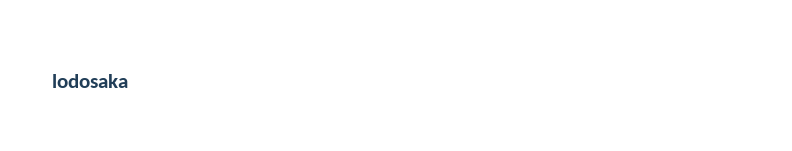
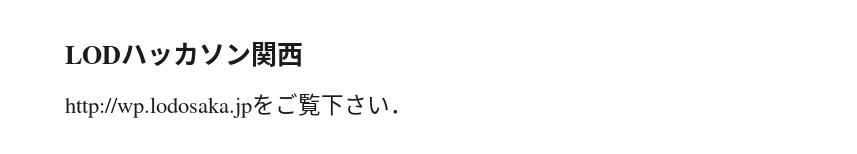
[52,74,128,88] lodosaka -> [65,42,303,67] [65,93,413,118] LODハッカソン関西 // http://wp.lodosaka.jpをご覧下さい．

